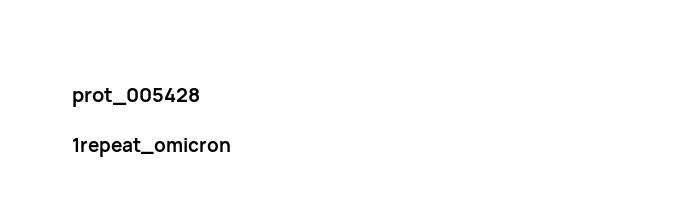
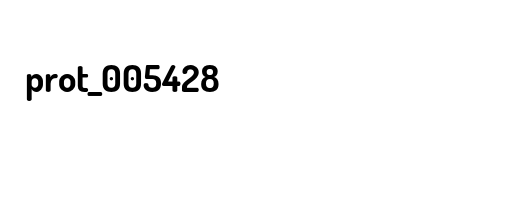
[72,138,231,157] // 1repeat_omicron -> (220, 83) none

